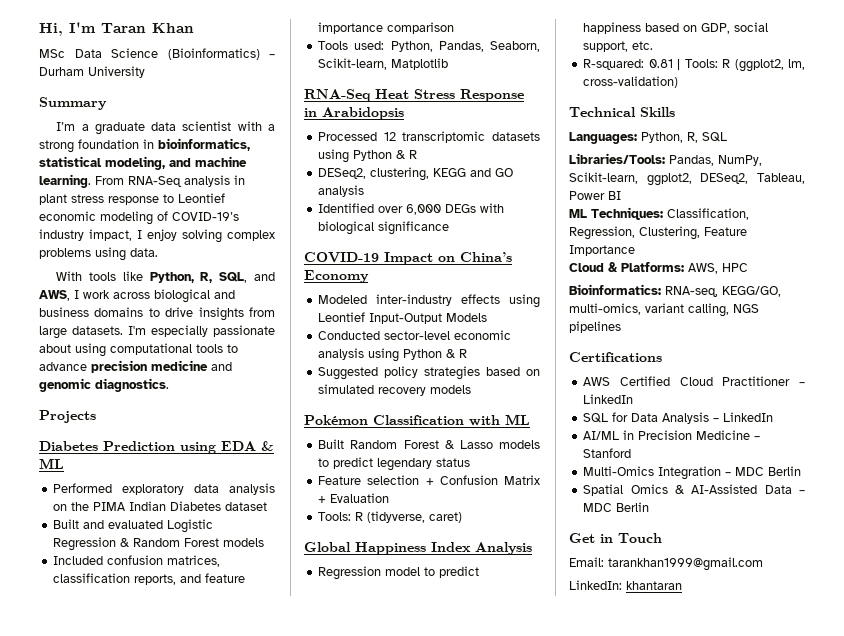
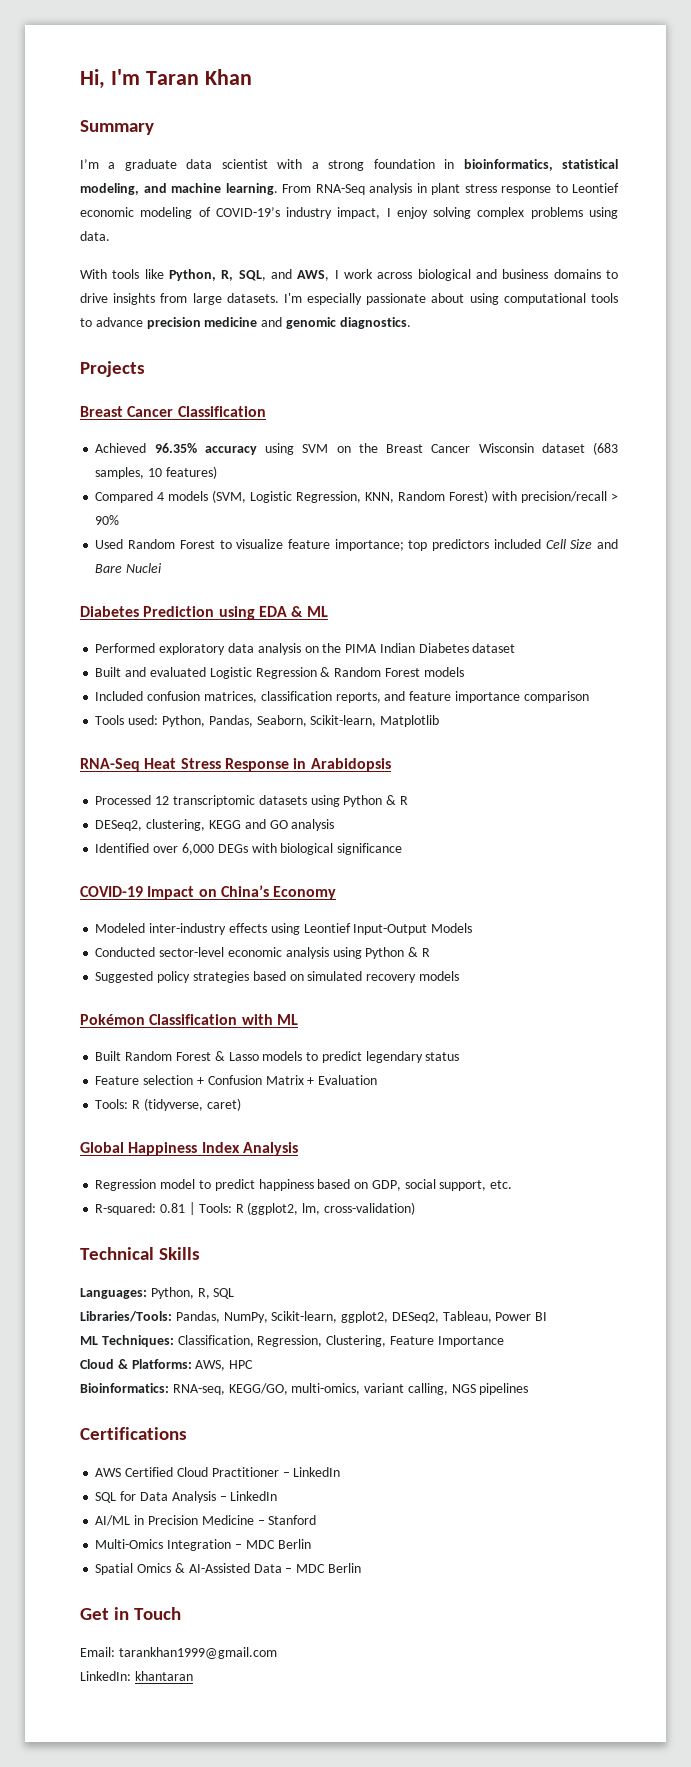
[39,48,275,60] [39,66,145,78] // MSc Data Science (Bioinformatics) – Durham University -> (252, 77) none
(96, 416) none -> [80,406,266,417] [95,442,619,455] [95,466,217,479] [95,490,618,503] [95,515,120,525] [95,539,618,551] [95,563,163,573] // Breast Cancer Classification // Achieved 96.35% accuracy using SVM on the Breast Cancer Wisconsin dataset (683 samples, 10 features) // Compared 4 models (SVM, Logistic Regression, KNN, Random Forest) with precision/recall > 90% // Used Random Forest to visualize feature importance; top predictors included Cell Size and Bare Nuclei

